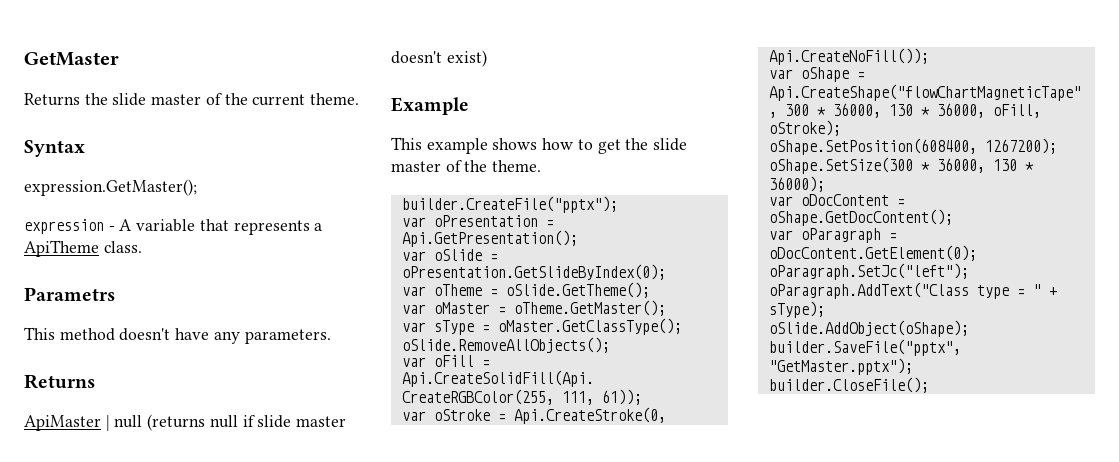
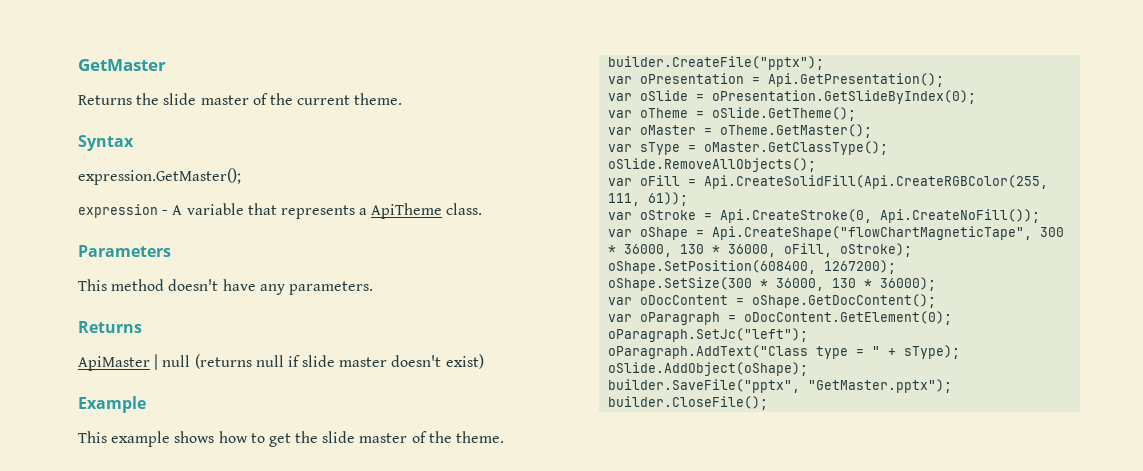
[24,287,115,301] Parametrs -> [78,245,171,257] Parameters

